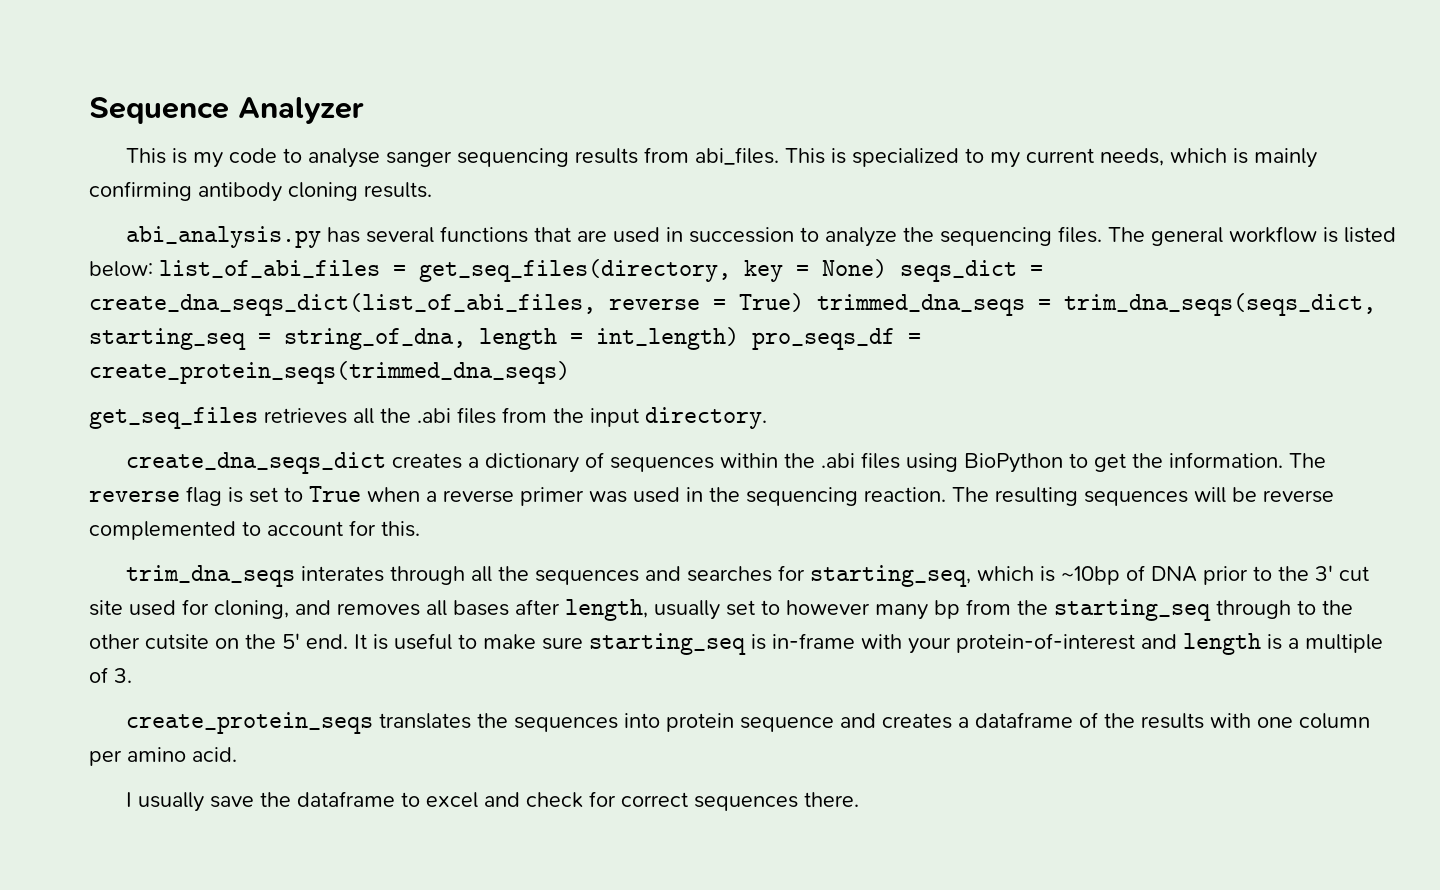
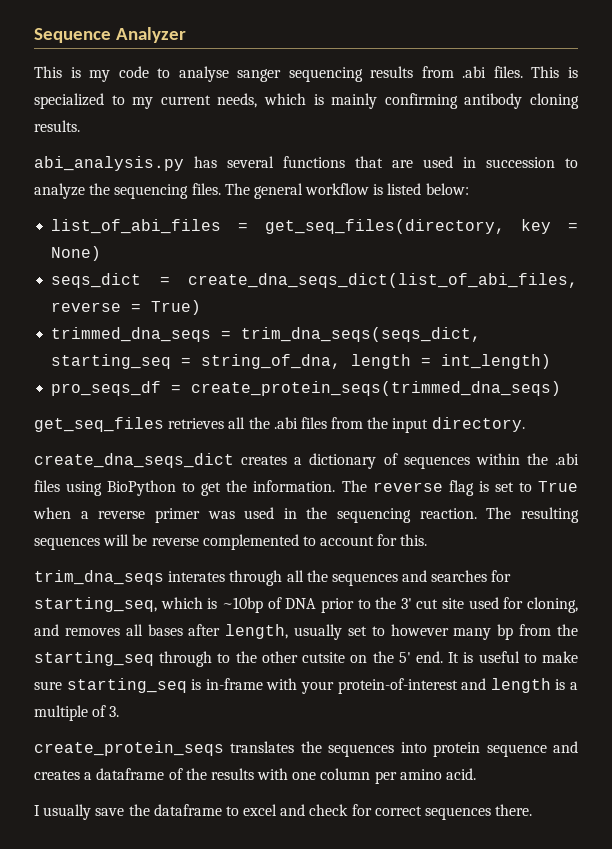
[694,147,779,165] abi_files. -> [462,66,523,78] .abi files.
(153, 269) none -> (469, 189) //
(887, 268) none -> (102, 253) //
(804, 302) none -> (202, 307) //
(739, 338) none -> (552, 361) //

